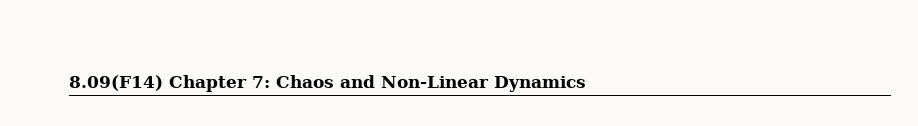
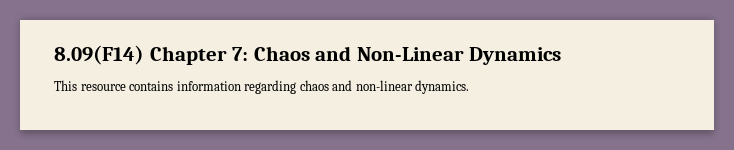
(586, 84) none -> [54,80,470,94] // This resource contains information regarding chaos and non-linear dynamics.

